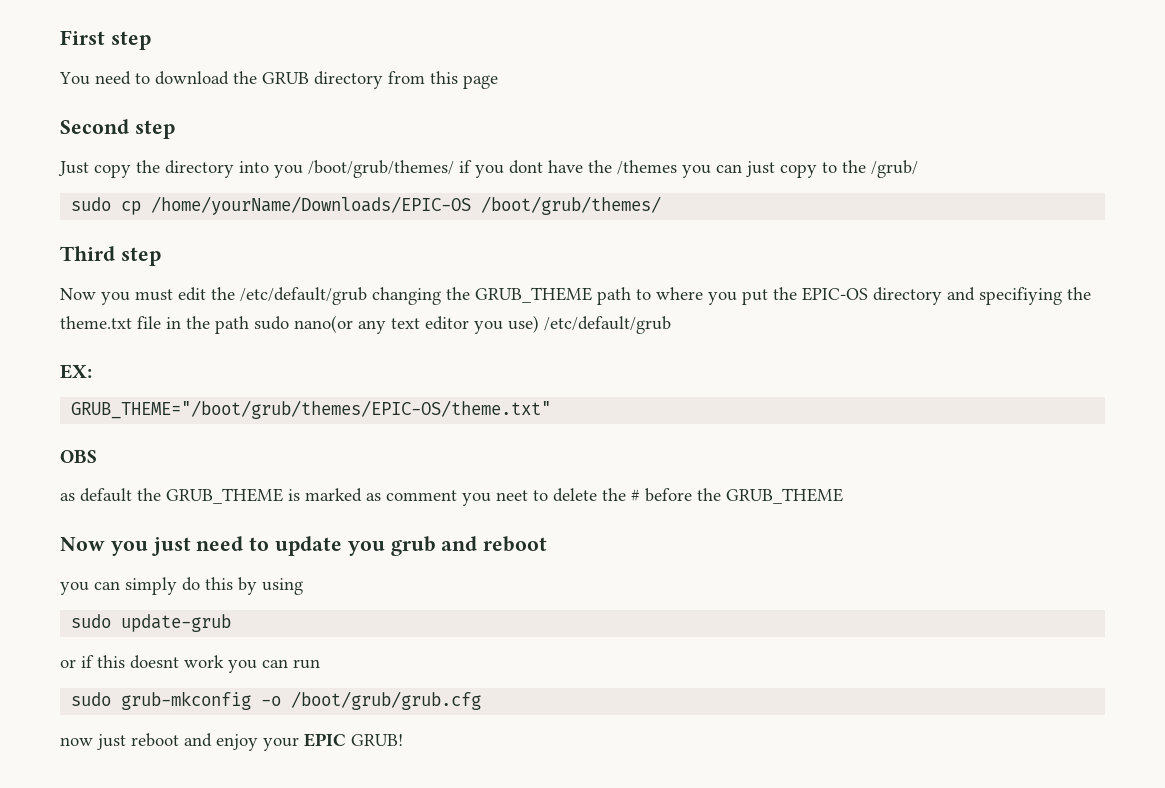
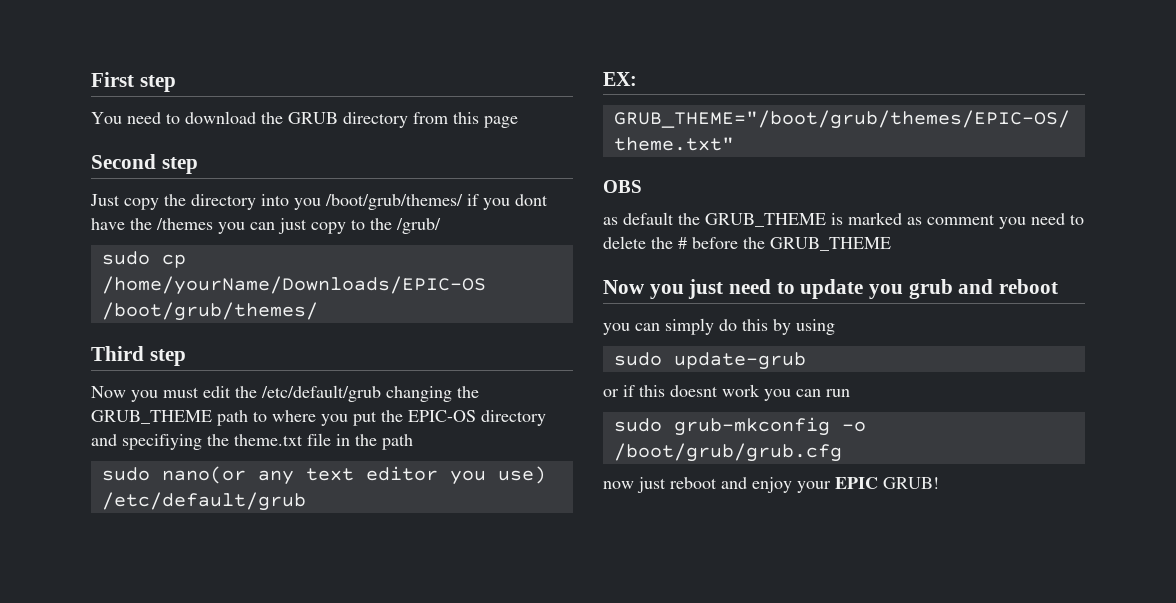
(249, 325) none -> (413, 442) //
[496,490,528,501] neet -> [1031,213,1065,225] need

